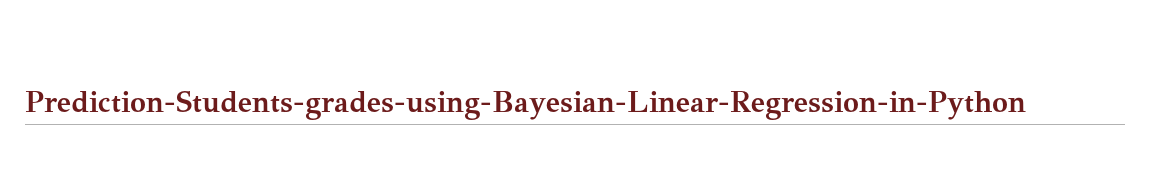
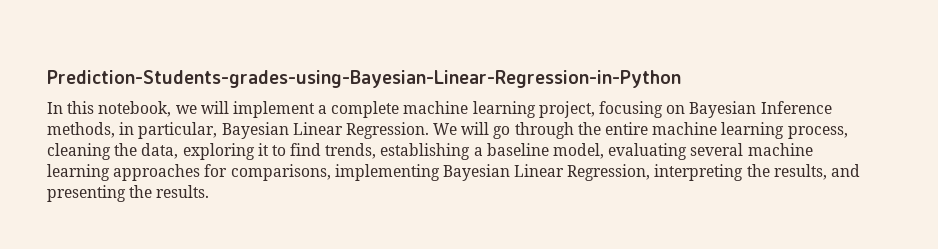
(1026, 105) none -> [47,101,832,118] [47,122,848,139] [47,143,813,160] [47,164,861,181] [47,185,210,202] // In this notebook, we will implement a complete machine learning project, focusing on Bayesian Inference methods, in particular, Bayesian Linear Regression. We will go through the entire machine learning process, cleaning the data, exploring it to find trends, establishing a baseline model, evaluating several machine learning approaches for comparisons, implementing Bayesian Linear Regression, interpreting the results, and presenting the results.

